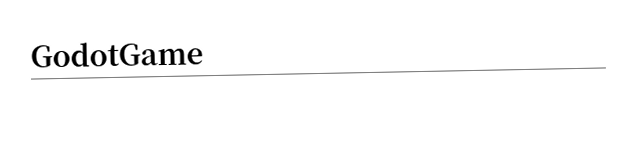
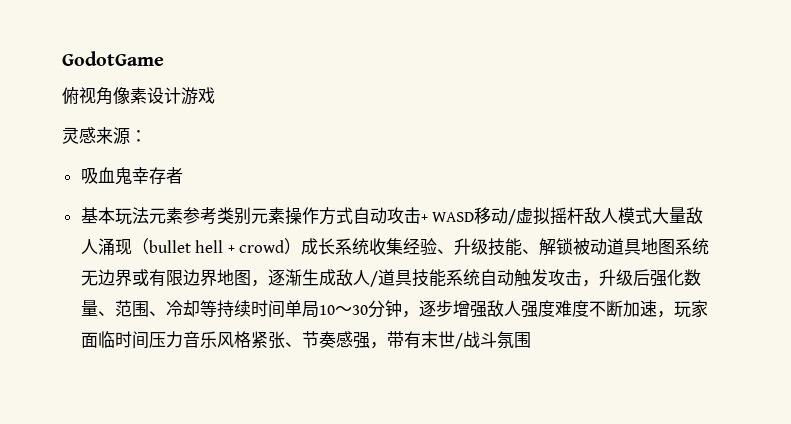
(204, 54) none -> [62,87,215,105] [62,127,147,145] [80,167,183,185] [80,207,704,225] [80,238,710,256] [80,269,701,287] [80,300,708,318] [80,331,531,349] // 俯视角像素设计游戏 // 灵感来源： // 吸血鬼幸存者 // 基本玩法元素参考类别元素操作方式自动攻击+ WASD移动/虚拟摇杆敌人模式大量敌人涌现（bullet hell + crowd）成长系统收集经验、升级技能、解锁被动道具地图系统无边界或有限边界地图，逐渐生成敌人/道具技能系统自动触发攻击，升级后强化数量、范围、冷却等持续时间单局10～30分钟，逐步增强敌人强度难度不断加速，玩家面临时间压力音乐风格紧张、节奏感强，带有末世/战斗氛围

